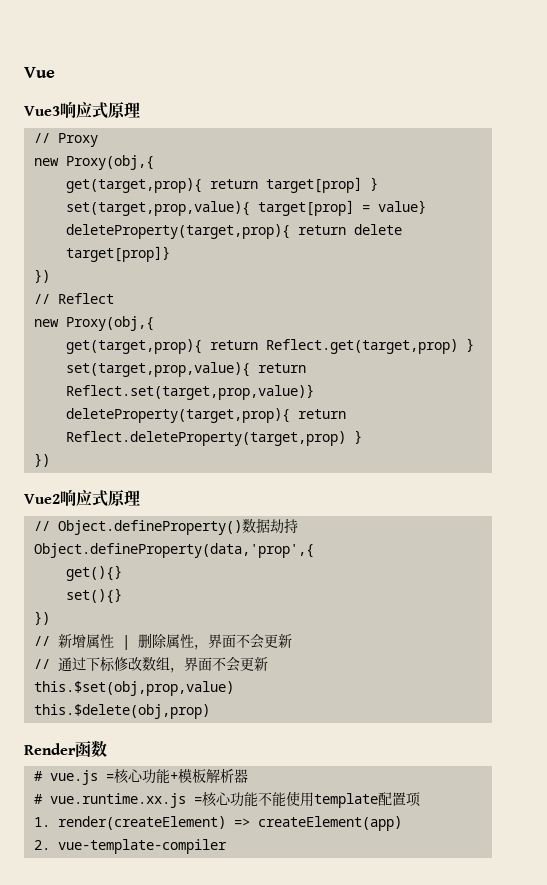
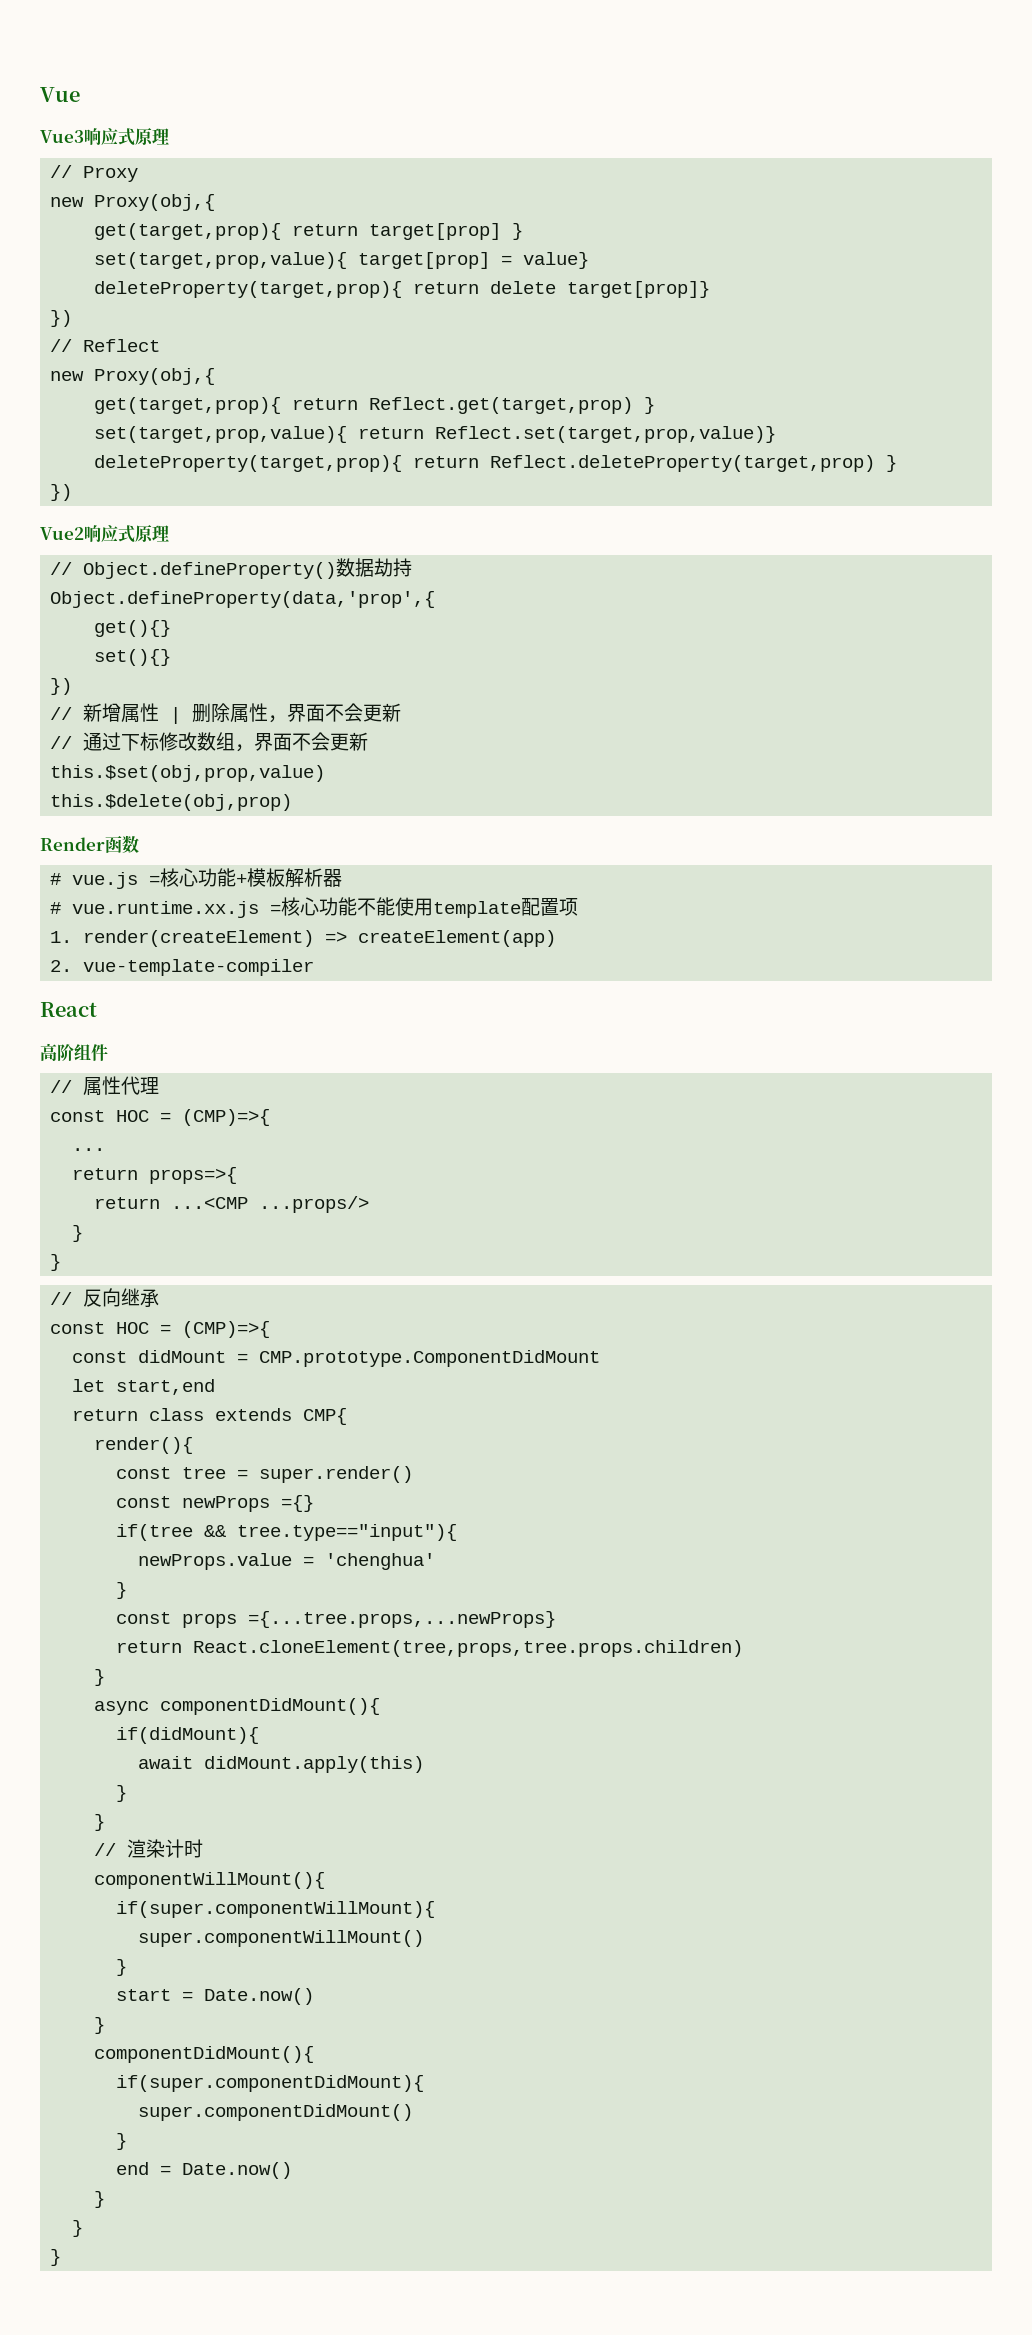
(227, 846) none -> [40,1002,97,1017] [40,1043,108,1061] [50,1076,160,1096] [50,1109,271,1126] [72,1148,106,1151] [72,1167,238,1184] [94,1196,370,1213] [72,1225,84,1242] [50,1254,62,1271] [50,1288,160,1307] [50,1321,271,1338] [72,1350,601,1367] [72,1379,216,1395] [72,1408,348,1425] [94,1437,194,1454] [116,1466,414,1483] [116,1495,315,1512] [116,1524,458,1541] [138,1553,436,1570] [116,1582,128,1599] [116,1611,557,1628] [116,1640,744,1657] [94,1669,106,1686] [94,1698,381,1715] [116,1727,260,1744] [138,1756,425,1773] [116,1785,128,1802] [94,1814,106,1831] [94,1839,204,1858] [94,1872,326,1889] [116,1901,436,1918] [138,1930,425,1947] [116,1959,128,1976] [116,1988,315,2005] [94,2017,106,2034] [94,2046,315,2063] [116,2075,425,2092] [138,2104,414,2121] [116,2133,128,2150] [116,2162,293,2179] [94,2191,106,2208] [72,2220,84,2237] [50,2249,62,2266] // React // 高阶组件 // // 属性代理 // const HOC = (CMP)=>{ // ... // return props=>{ // return ...<CMP ...props/> // } // } // // 反向继承 // const HOC = (CMP)=>{ // const didMount = CMP.prototype.ComponentDidMount // let start,end // return class extends CMP{ // render(){ // const tree = super.render() // const newProps ={} // if(tree && tree.type=="input"){ // newProps.value = 'chenghua' // } // const props ={...tree.props,...newProps} // return React.cloneElement(tree,props,tree.props.children) // } // async componentDidMount(){ // if(didMount){ // await didMount.apply(this) // } // } // // 渲染计时 // componentWillMount(){ // if(super.componentWillMount){ // super.componentWillMount() // } // start = Date.now() // } // componentDidMount(){ // if(super.componentDidMount){ // super.componentDidMount() // } // end = Date.now() // } // } // }

